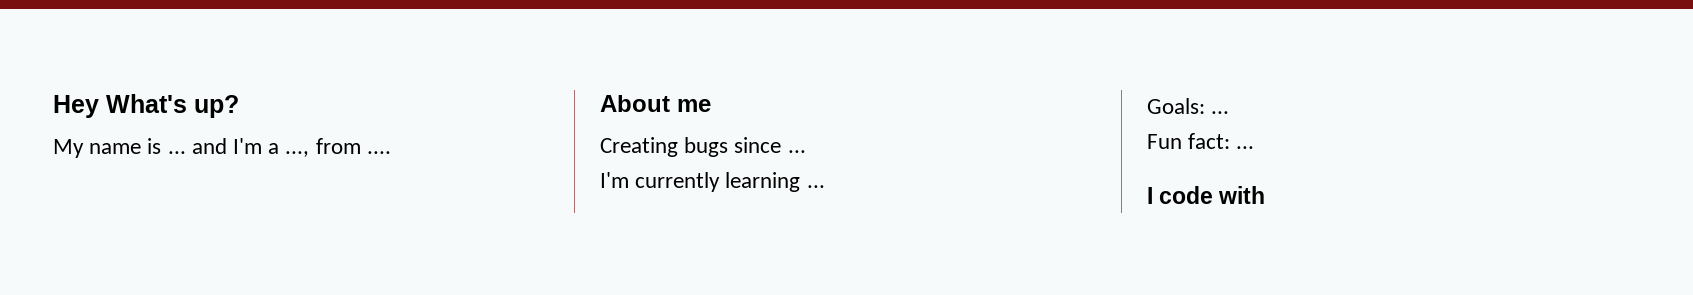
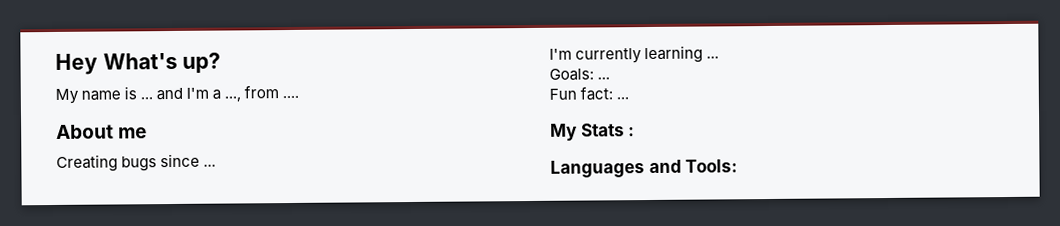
[1147,186,1266,204] I code with -> [550,123,636,141] [550,159,739,178] My Stats : // Languages and Tools:

